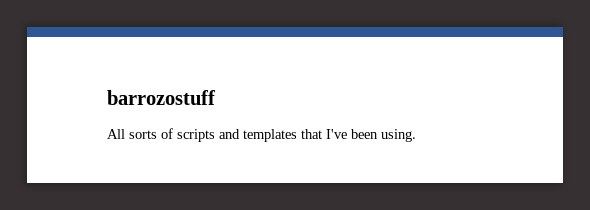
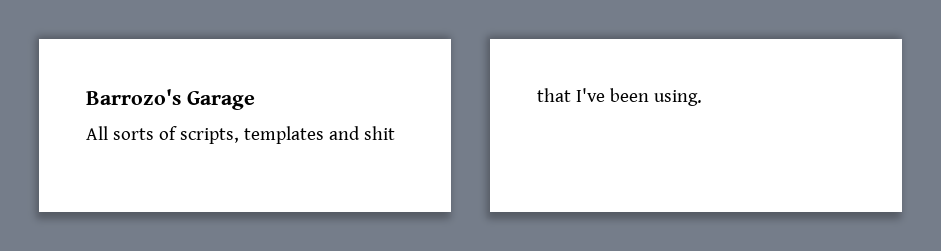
[107,90,216,105] barrozostuff -> [86,89,255,110] Barrozo's Garage
[177,129,297,142] scripts and templates -> [179,126,395,144] scripts, templates and shit

